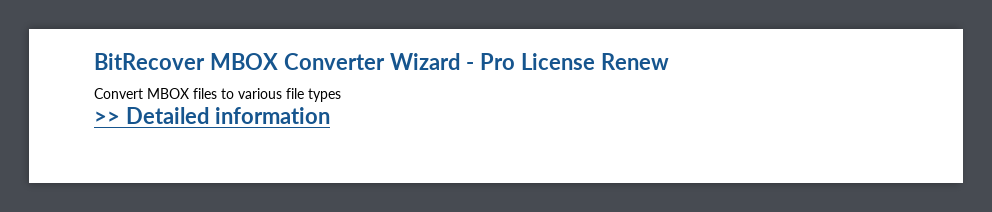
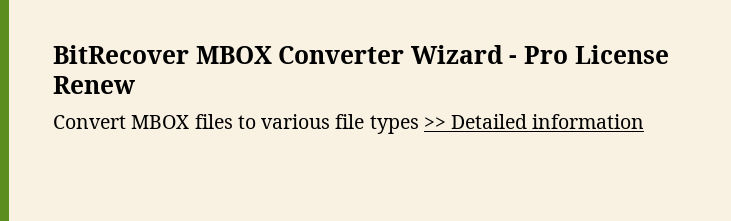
(341, 95) // -> (419, 124) none

